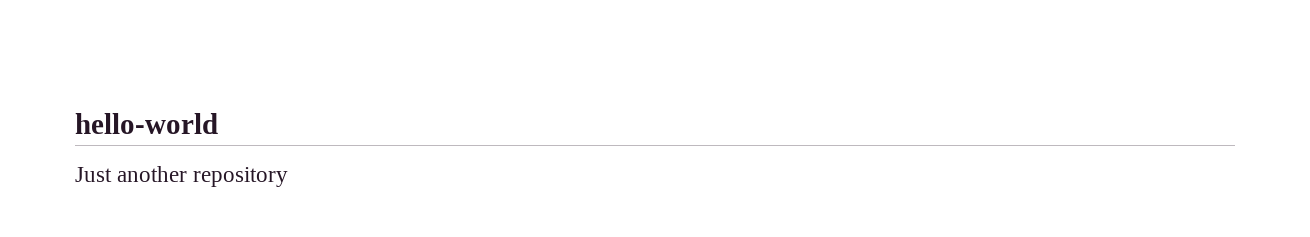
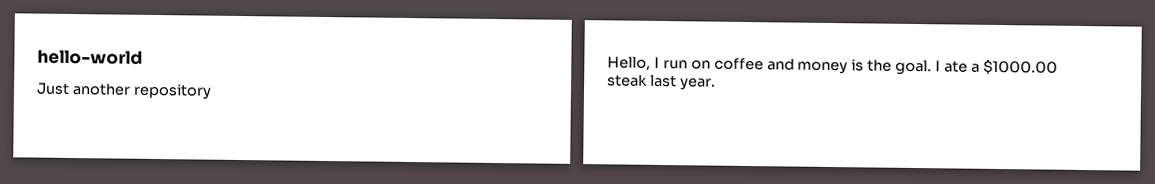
(289, 177) none -> [607,56,1058,76] [607,74,716,91] // Hello, I run on coffee and money is the goal. I ate a $1000.00 steak last year.

